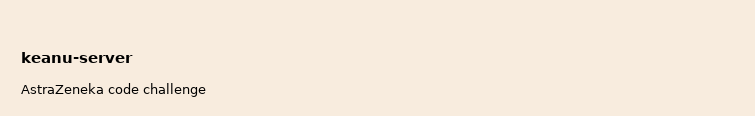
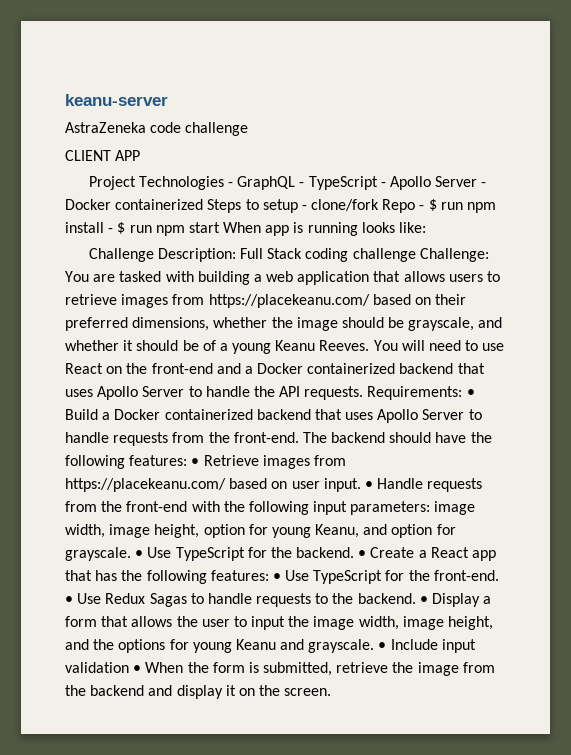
(206, 90) none -> [65,150,141,161] [88,176,487,190] [65,199,497,213] [65,222,427,236] [88,248,489,262] [65,271,501,285] [65,294,467,308] [65,317,503,331] [65,340,505,354] [65,363,485,374] [65,386,475,400] [65,409,482,423] [65,432,492,446] [65,455,346,469] [65,478,483,492] [65,501,476,515] [65,524,456,538] [65,547,497,561] [65,570,499,584] [65,593,492,607] [65,616,494,630] [65,639,476,653] [65,662,495,676] [65,685,332,699] // CLIENT APP // Project Technologies - GraphQL - TypeScript - Apollo Server - Docker containerized Steps to setup - clone/fork Repo - $ run npm install - $ run npm start When app is running looks like: // Challenge Description: Full Stack coding challenge Challenge: You are tasked with building a web application that allows users to retrieve images from https://placekeanu.com/ based on their preferred dimensions, whether the image should be grayscale, and whether it should be of a young Keanu Reeves. You will need to use React on the front-end and a Docker containerized backend that uses Apollo Server to handle the API requests. Requirements: • Build a Docker containerized backend that uses Apollo Server to handle requests from the front-end. The backend should have the following features: • Retrieve images from https://placekeanu.com/ based on user input. • Handle requests from the front-end with the following input parameters: image width, image height, option for young Keanu, and option for grayscale. • Use TypeScript for the backend. • Create a React app that has the following features: • Use TypeScript for the front-end. • Use Redux Sagas to handle requests to the backend. • Display a form that allows the user to input the image width, image height, and the options for young Keanu and grayscale. • Include input validation • When the form is submitted, retrieve the image from the backend and display it on the screen.

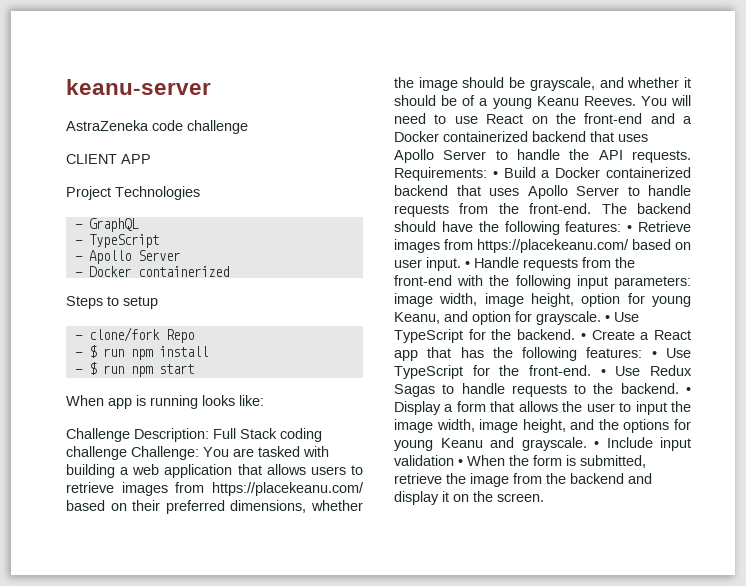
(224, 183) none -> (200, 193) //
(296, 183) none -> (139, 225) //
(378, 183) none -> (159, 241) //
(478, 181) none -> (180, 255) //
(204, 204) none -> (229, 271) //
(298, 206) none -> (158, 302) //
(416, 206) none -> (194, 336) //
(104, 227) none -> (208, 351) //
(220, 227) none -> (194, 369) //

